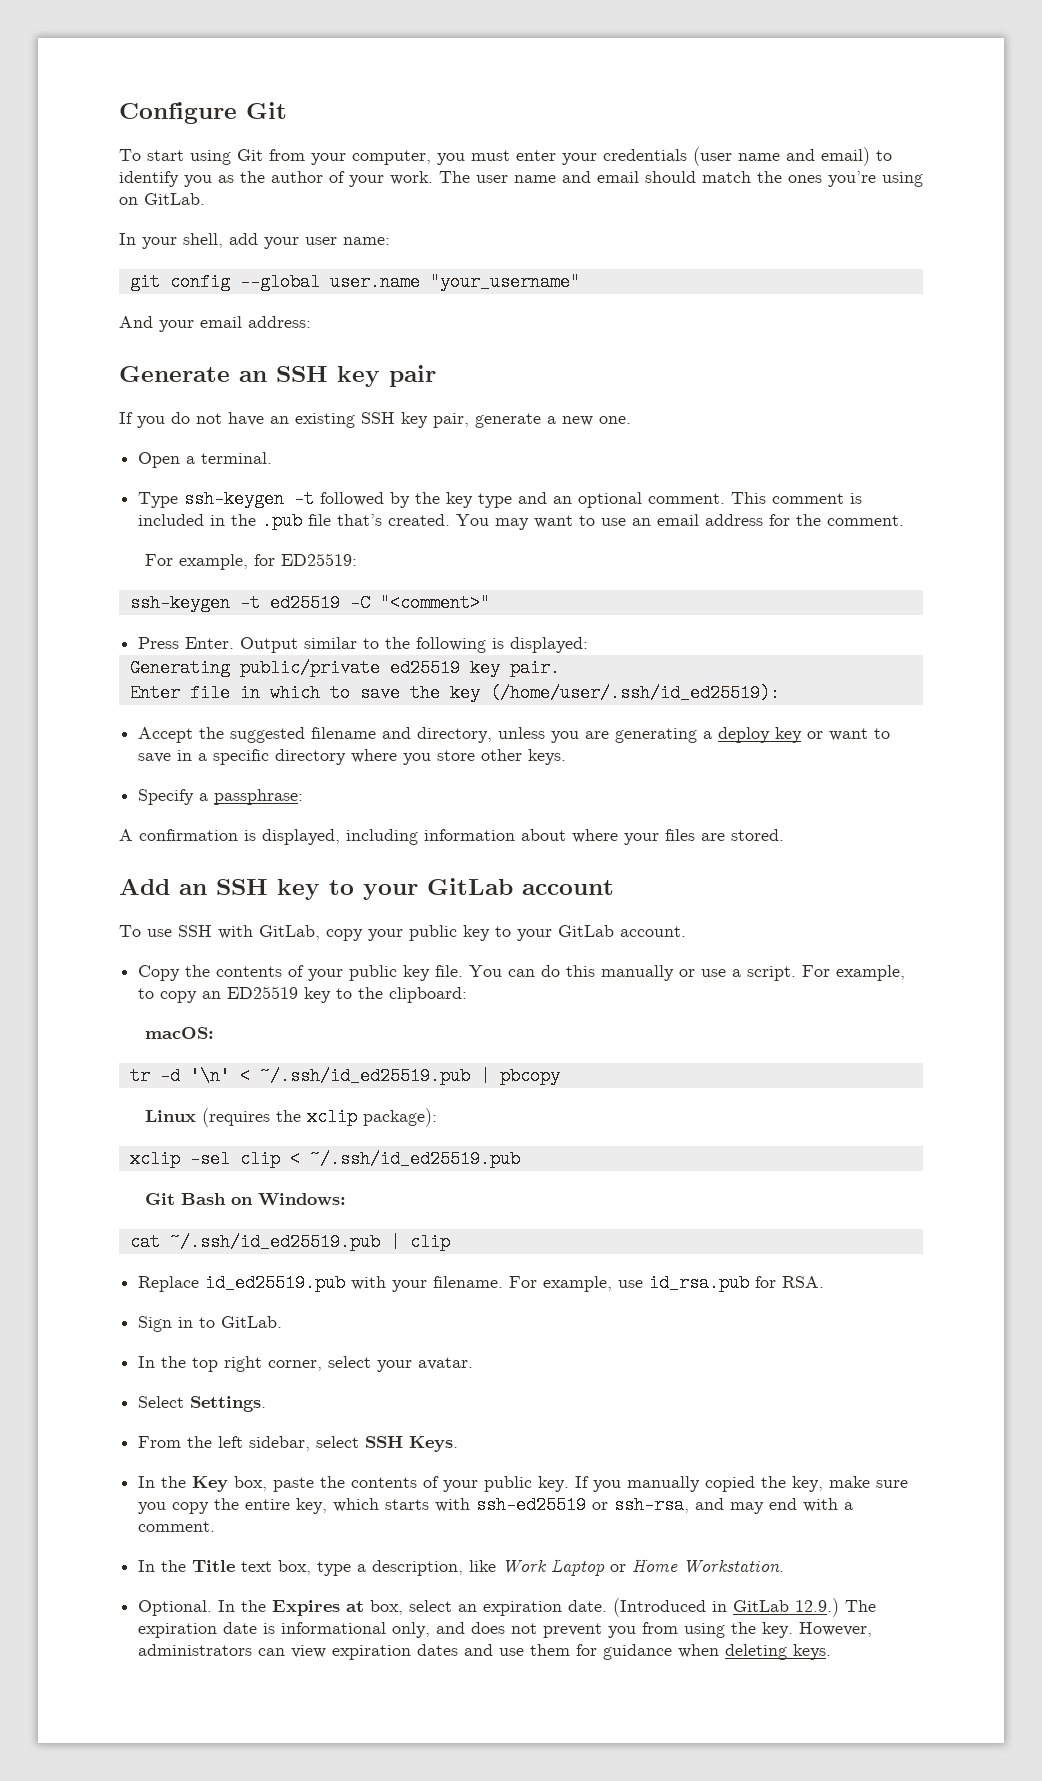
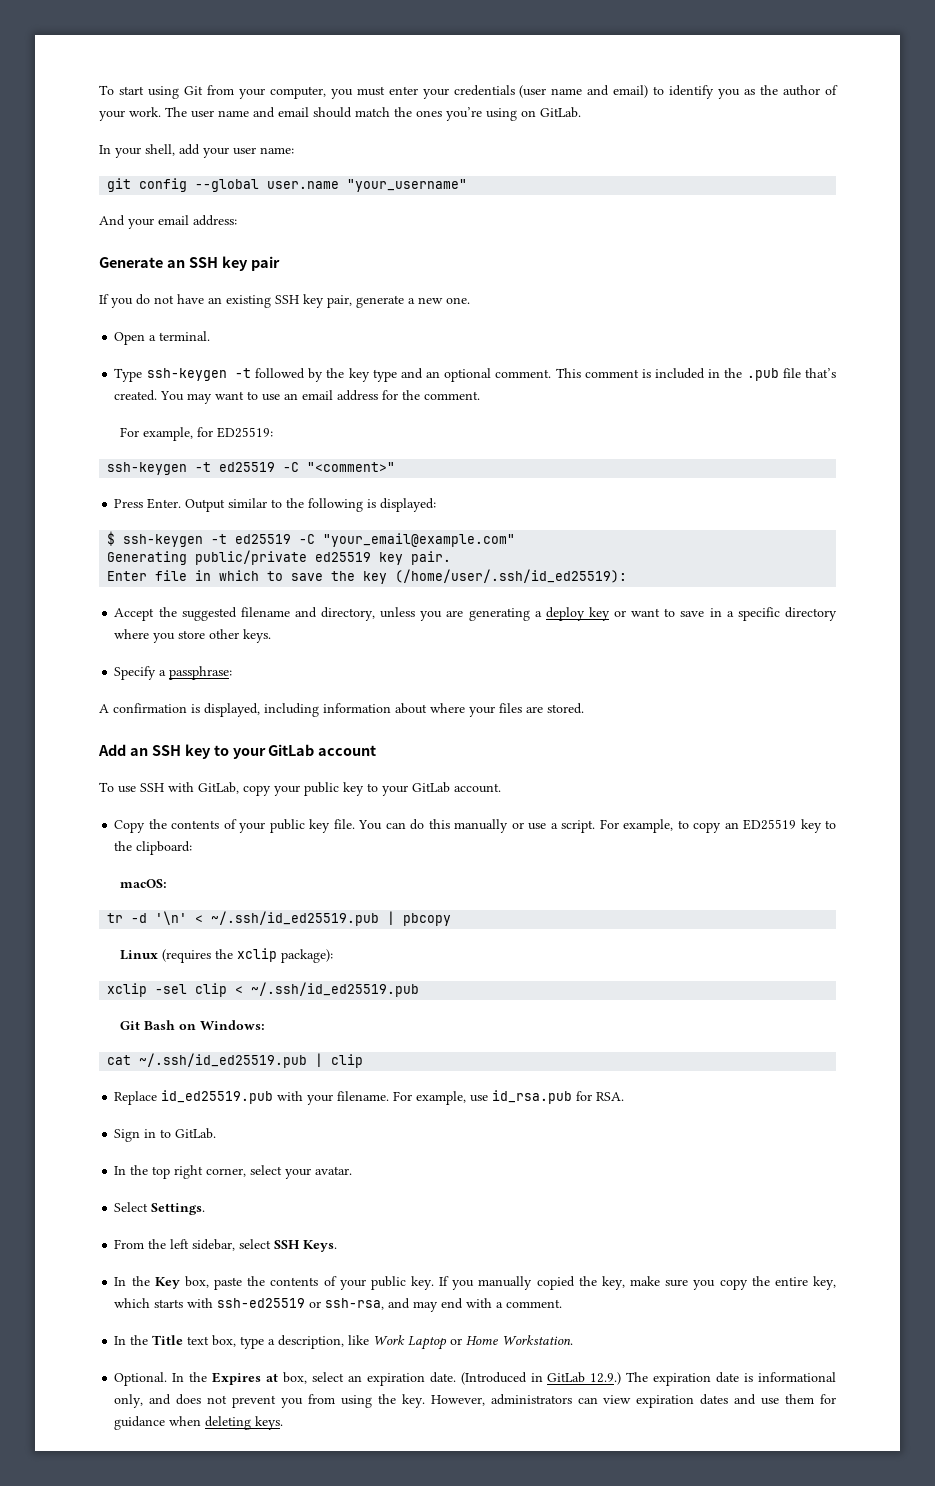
[119,102,287,124] Configure Git // -> (99, 90) none
(589, 645) none -> [107,531,516,547] // $ ssh-keygen -t ed25519 -C "your_email@example.com"

